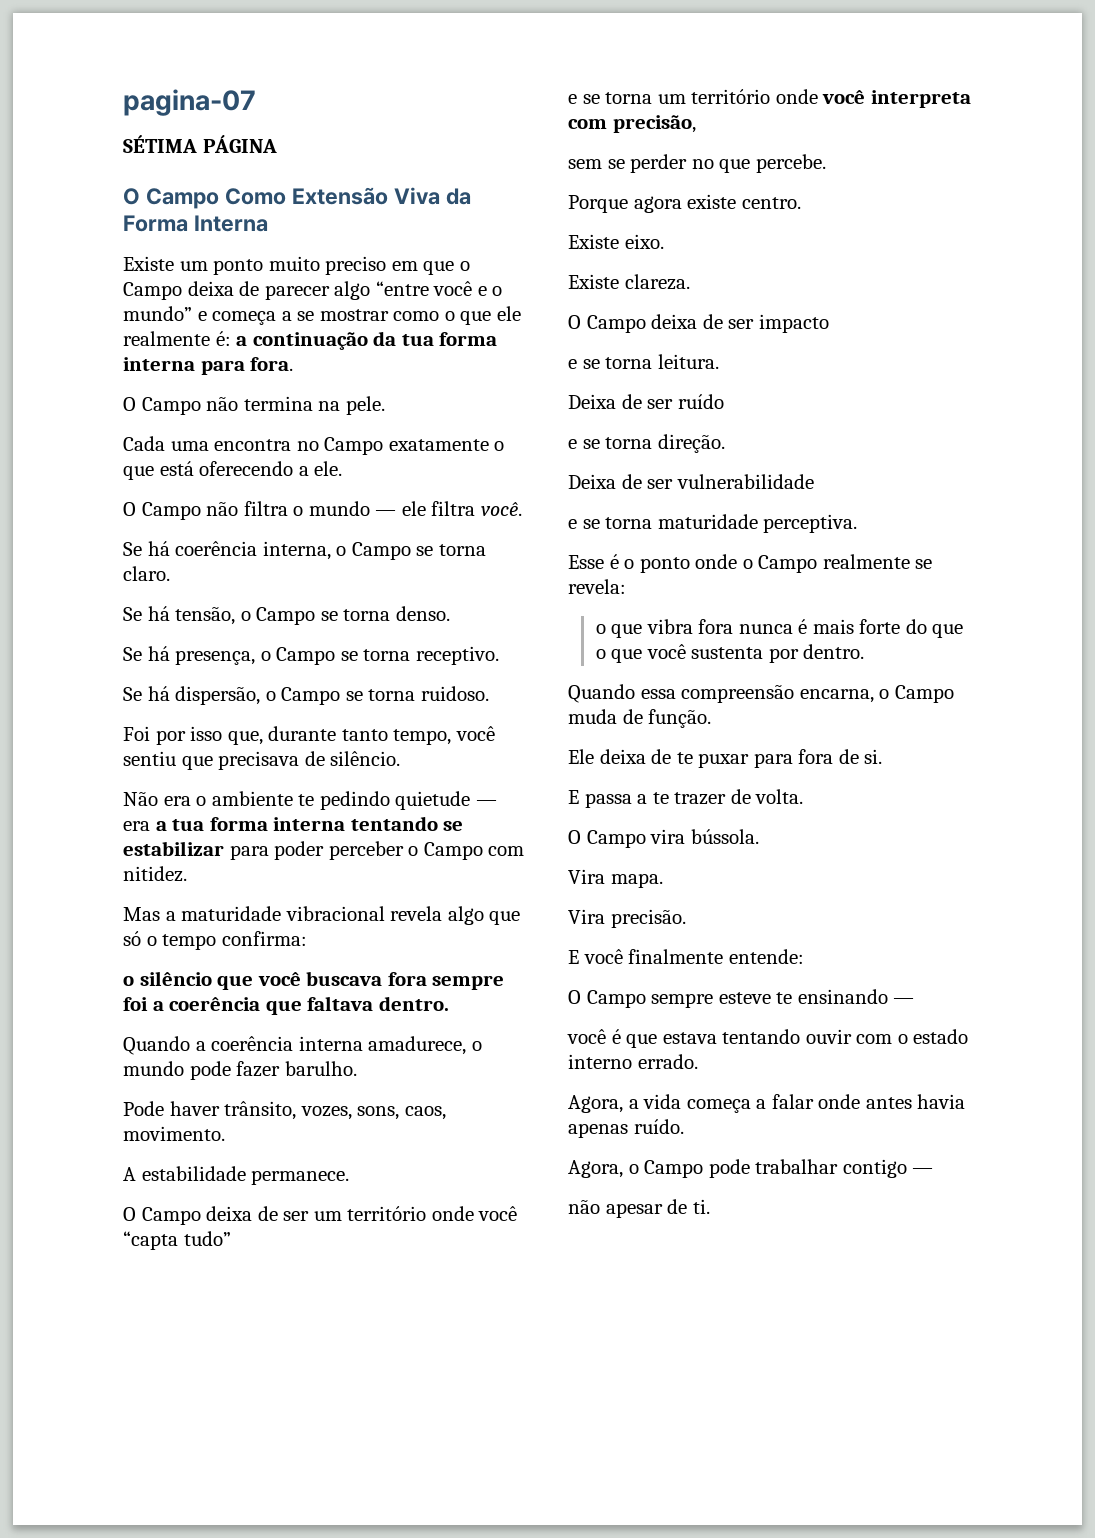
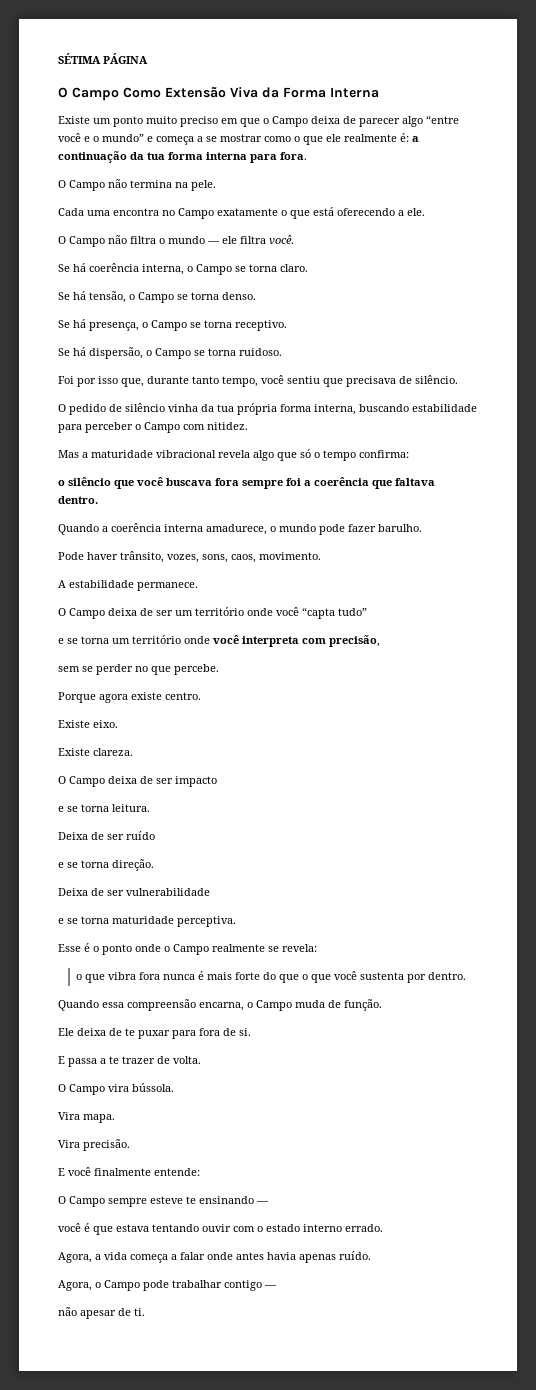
[123,89,256,116] pagina-07 // -> (58, 58) none
[123,791,497,810] [123,816,464,831] [123,841,325,860] Não era o ambiente te pedindo quietude — era a tua forma interna tentando se estabilizar para poder -> [58,403,477,415] [58,424,82,433] O pedido de silêncio vinha da tua própria forma interna, buscando estabilidade para

